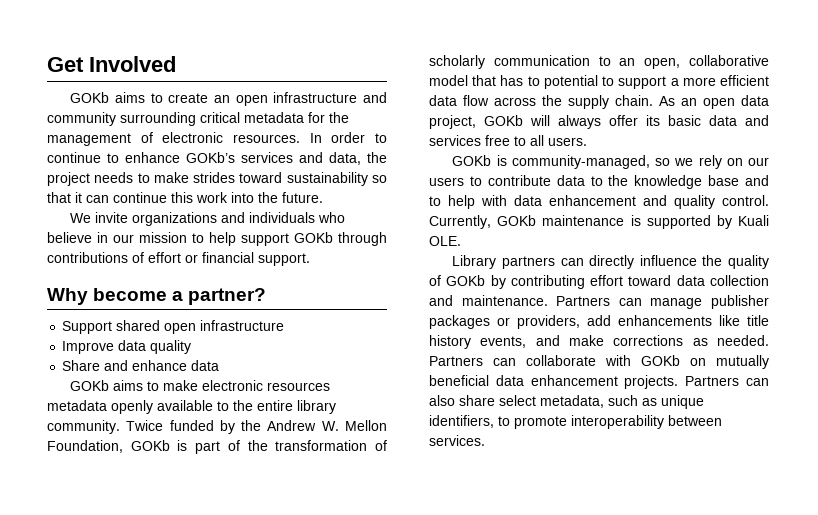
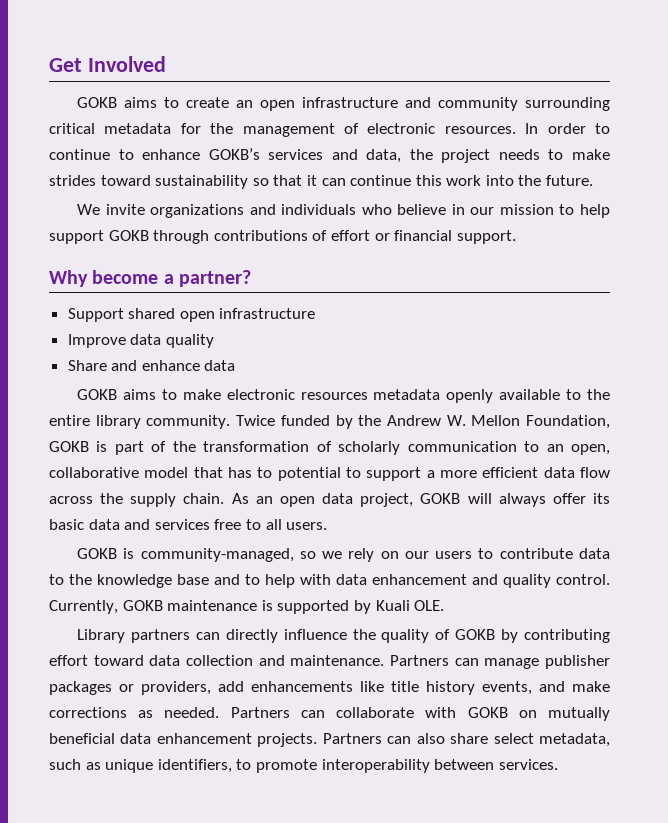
[70,92,110,103] GOKb -> [77,97,118,108] GOKB
[186,152,235,163] GOKb’s -> [208,148,260,160] GOKB’s
[294,232,333,243] GOKb -> [108,230,149,241] GOKB
[70,380,110,391] GOKb -> [77,389,118,400] GOKB
[130,440,170,451] GOKb -> [49,441,89,452] GOKB
[484,115,523,126] GOKb -> [420,493,461,504] GOKB
[452,155,492,166] GOKb -> [77,548,118,559] GOKB
[497,215,537,226] GOKb -> [122,600,163,611] GOKB
[446,275,486,286] GOKb -> [455,629,496,640] GOKB
[641,355,680,366] GOKb -> [467,707,508,718] GOKB

